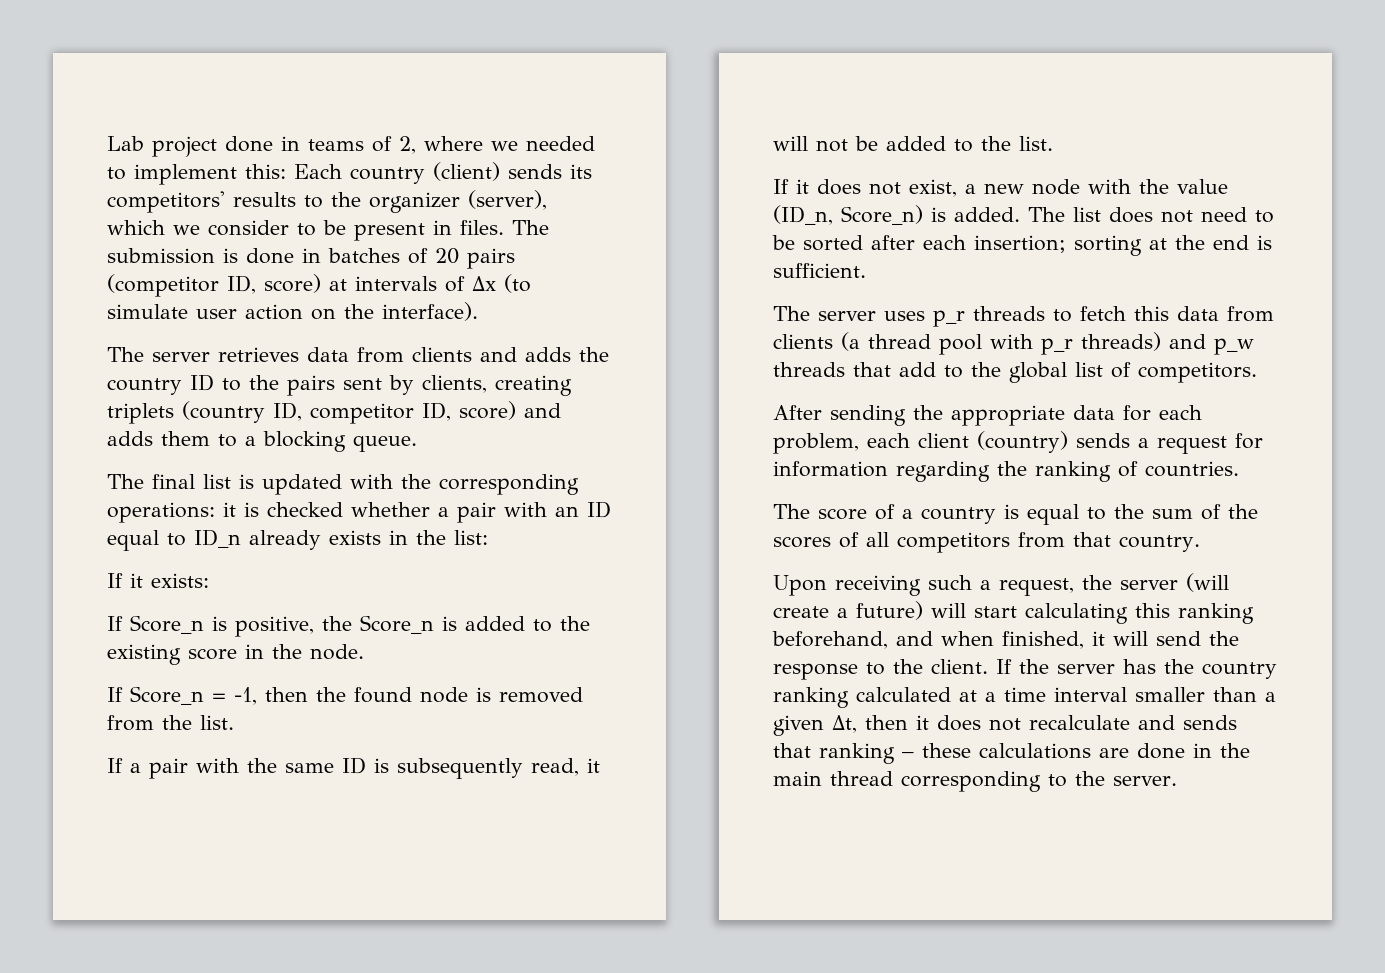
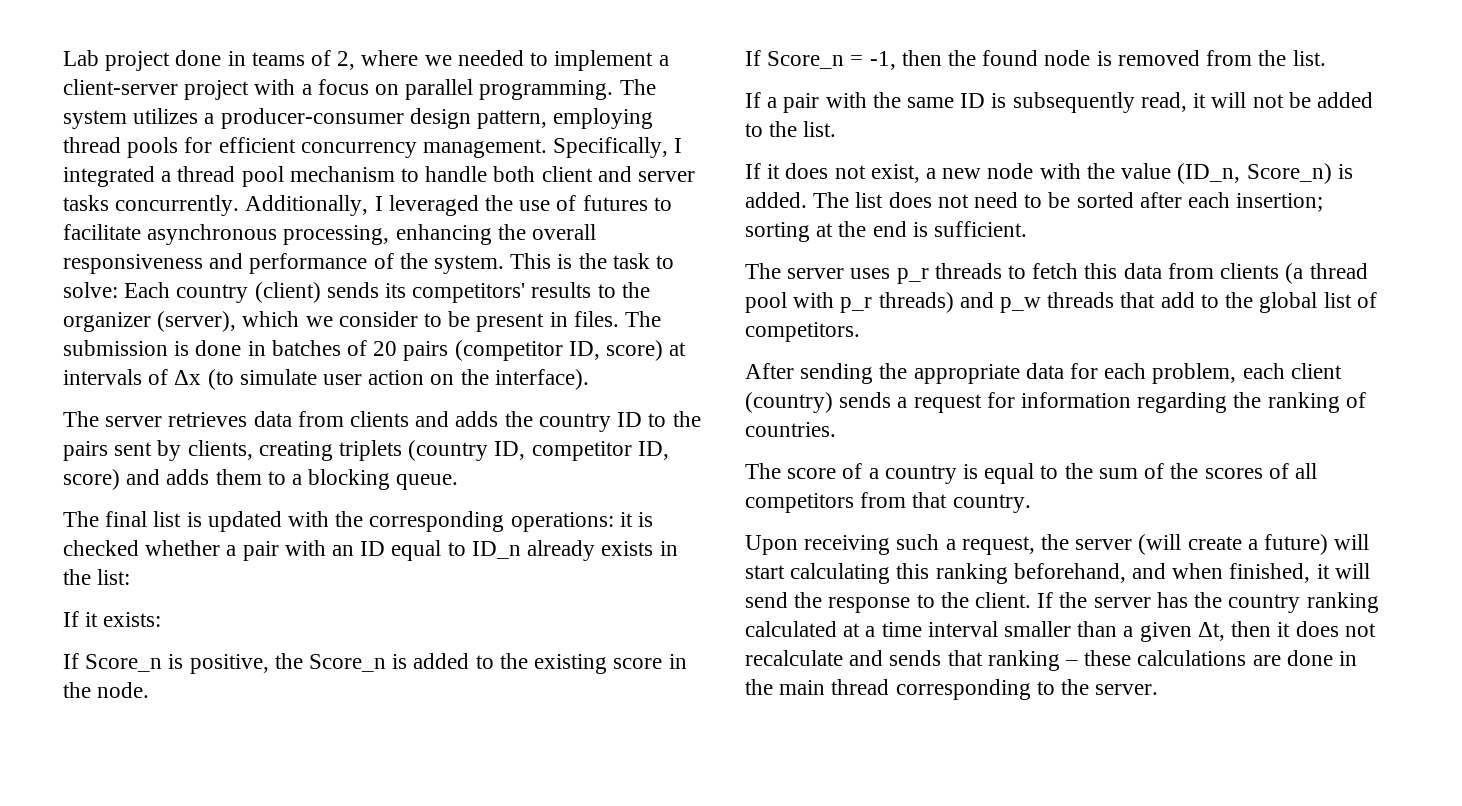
[245,164,286,179] this: -> [658,55,669,66] [63,79,656,100] [63,108,654,129] [63,137,683,158] [63,166,696,187] [63,195,672,216] [63,224,597,245] [63,253,675,274] [63,282,118,298] a client-server project with a focus on parallel programming. The system utilizes a producer-consumer design pattern, employing thread pools for efficient concurrency management. Specifically, I integrated a thread pool mechanism to handle both client and server tasks concurrently. Additionally, I leveraged the use of futures to facilitate asynchronous processing, enhancing the overall responsiveness and performance of the system. This is the task to solve:

